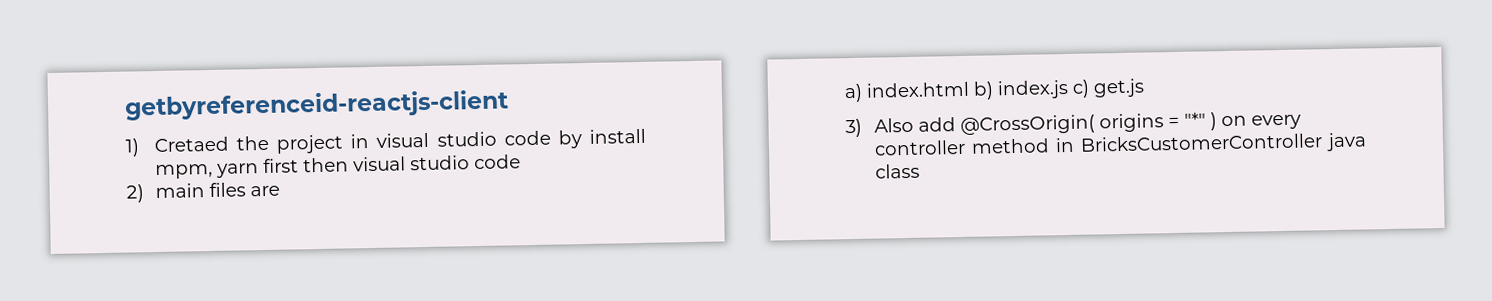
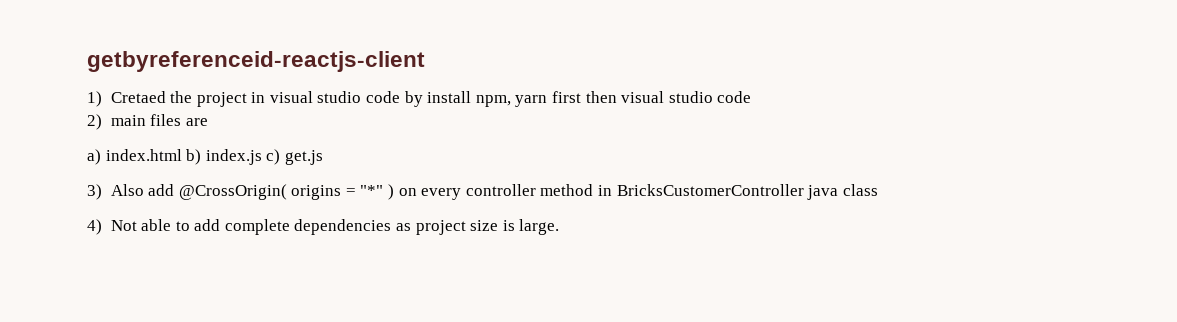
[154,163,213,180] mpm, -> [475,95,511,107] npm,
(920, 171) none -> [87,219,560,235] // 4) Not able to add complete dependencies as project size is large.

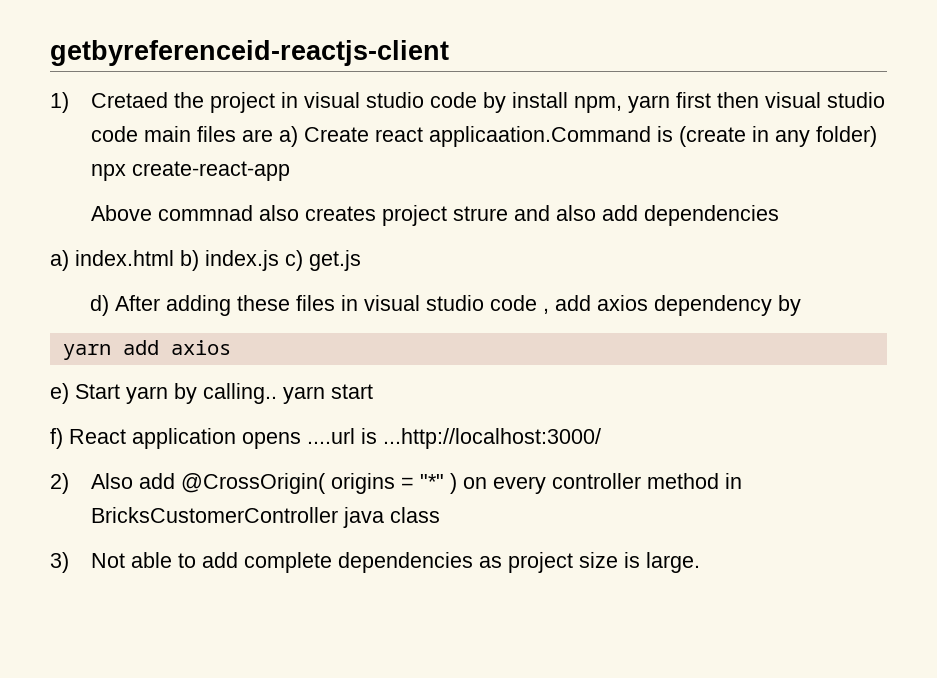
[87,114,102,130] // 2) -> (138, 134) none
(208, 122) none -> [278,126,877,147] [90,161,290,181] [90,205,779,226] a) Create react applicaation.Command is (create in any folder) npx create-react-app // Above commnad also creates project strure and also add dependencies
[87,184,102,200] 3) -> [89,295,801,316] [62,340,231,360] [50,383,373,404] [50,428,601,449] [50,473,69,494] d) After adding these files in visual studio code , add axios dependency by // yarn add axios // e) Start yarn by calling.. yarn start // f) React application opens ....url is ...http://localhost:3000/ // 2)
[87,219,102,235] 4) -> [50,552,69,573] 3)

